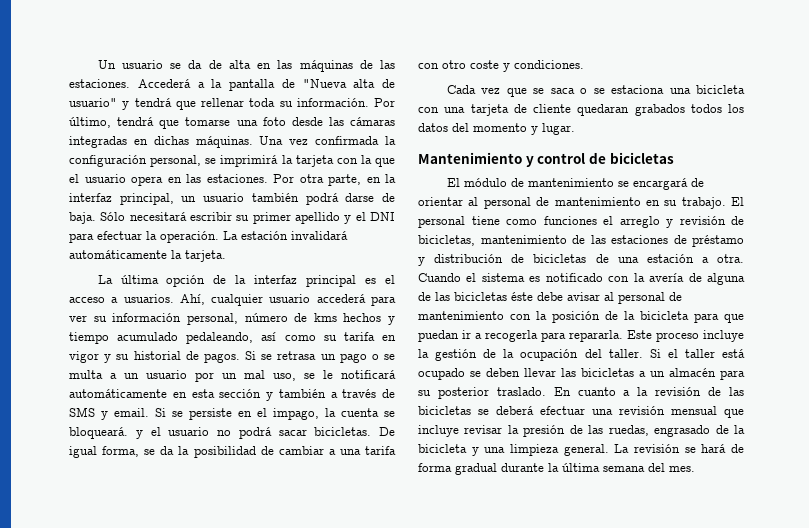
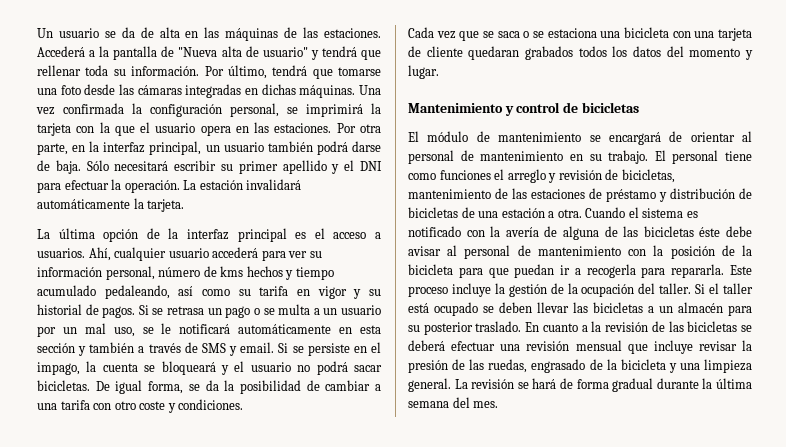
[69,427,128,439] bloqueará. -> [161,361,216,375] bloqueará

